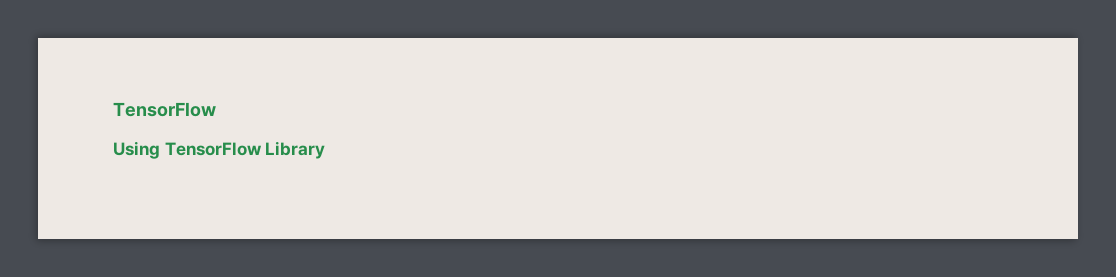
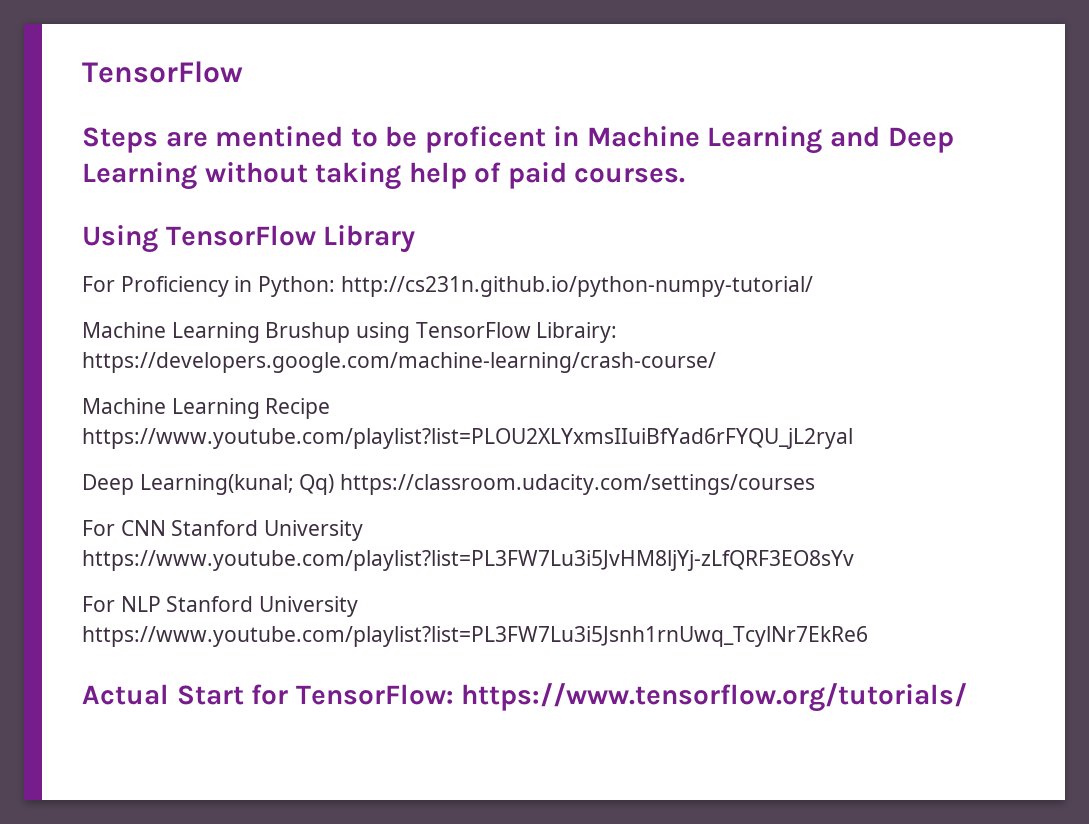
[113,141,326,159] Using TensorFlow Library -> [82,126,954,154] [82,162,686,190] [82,225,416,253] [82,276,813,297] [82,322,618,343] [82,352,716,373] [82,398,331,419] [82,428,853,449] [82,474,816,495] [82,520,364,541] [82,550,854,571] [82,596,359,617] [82,626,868,647] [82,683,968,712] Steps are mentined to be proficent in Machine Learning and Deep Learning without taking help of paid courses. // Using TensorFlow Library // For Proficiency in Python: http://cs231n.github.io/python-numpy-tutorial/ // Machine Learning Brushup using TensorFlow Librairy: https://developers.google.com/machine-learning/crash-course/ // Machine Learning Recipe https://www.youtube.com/playlist?list=PLOU2XLYxmsIIuiBfYad6rFYQU_jL2ryal // Deep Learning(kunal; Qq) https://classroom.udacity.com/settings/courses // For CNN Stanford University https://www.youtube.com/playlist?list=PL3FW7Lu3i5JvHM8ljYj-zLfQRF3EO8sYv // For NLP Stanford University https://www.youtube.com/playlist?list=PL3FW7Lu3i5Jsnh1rnUwq_TcylNr7EkRe6 // Actual Start for TensorFlow: https://www.tensorflow.org/tutorials/

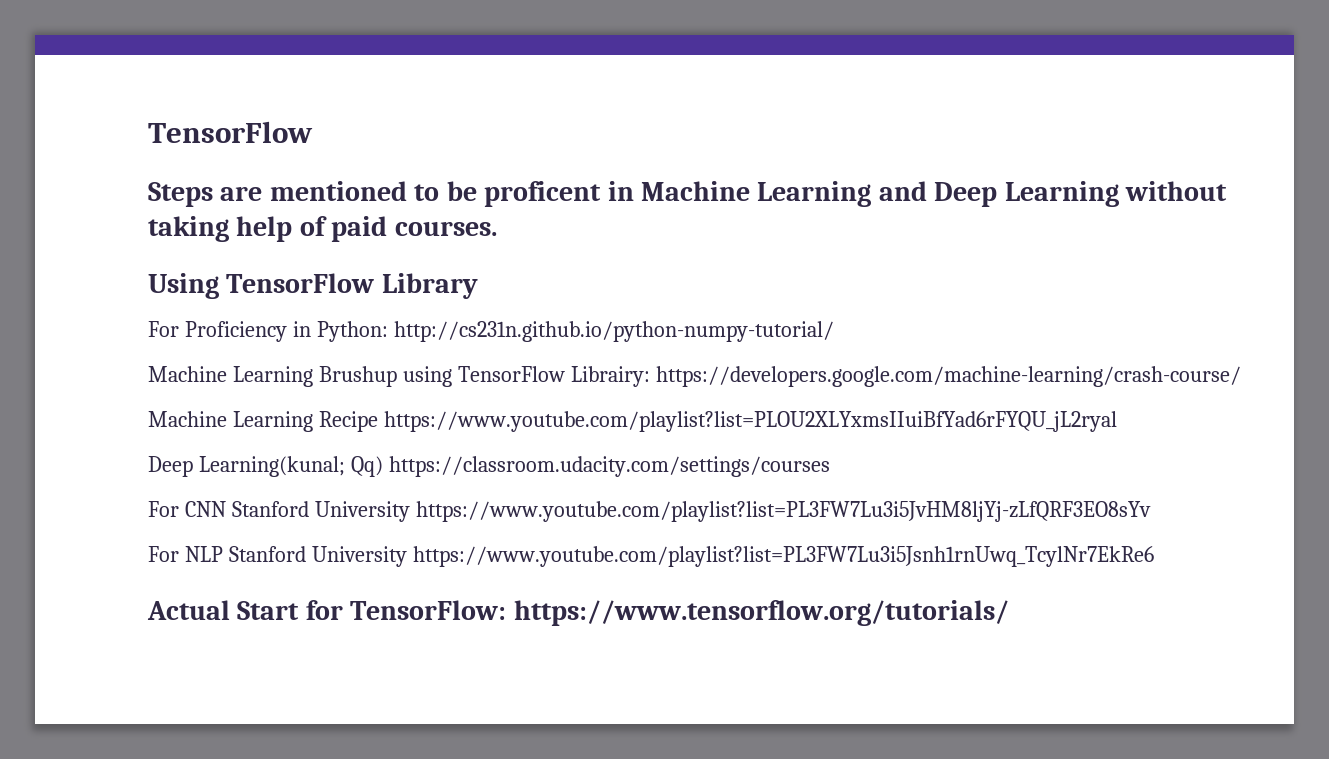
[215,126,344,147] mentined -> [269,181,407,201] mentioned

